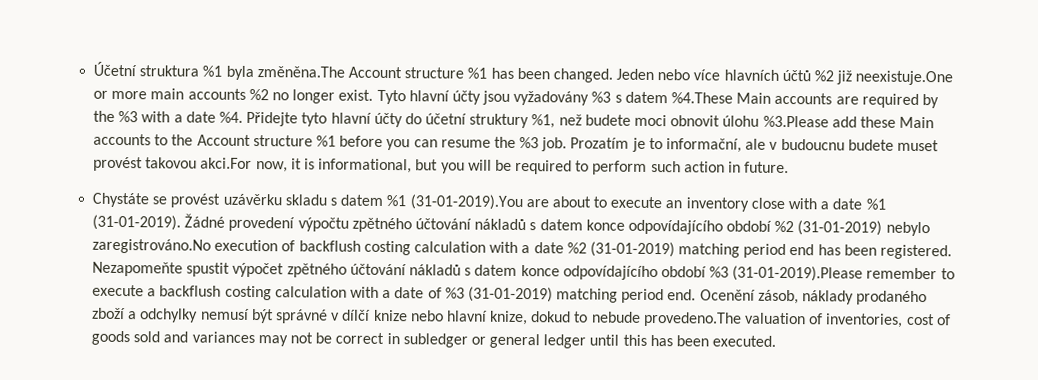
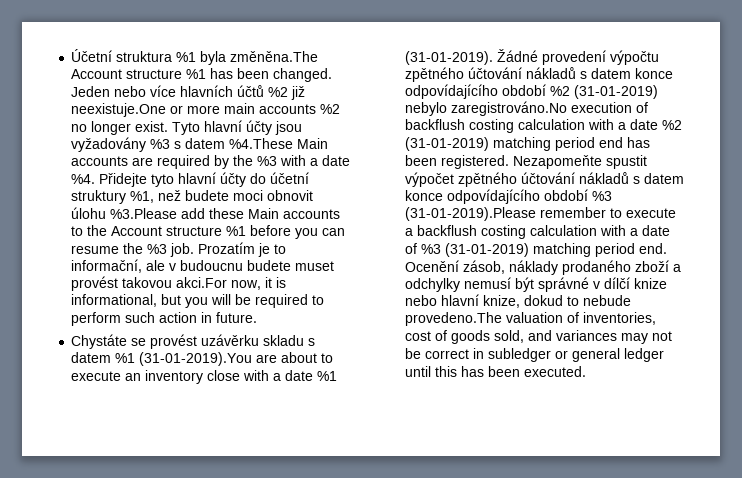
[133,331,161,343] sold -> [494,330,525,343] sold,

